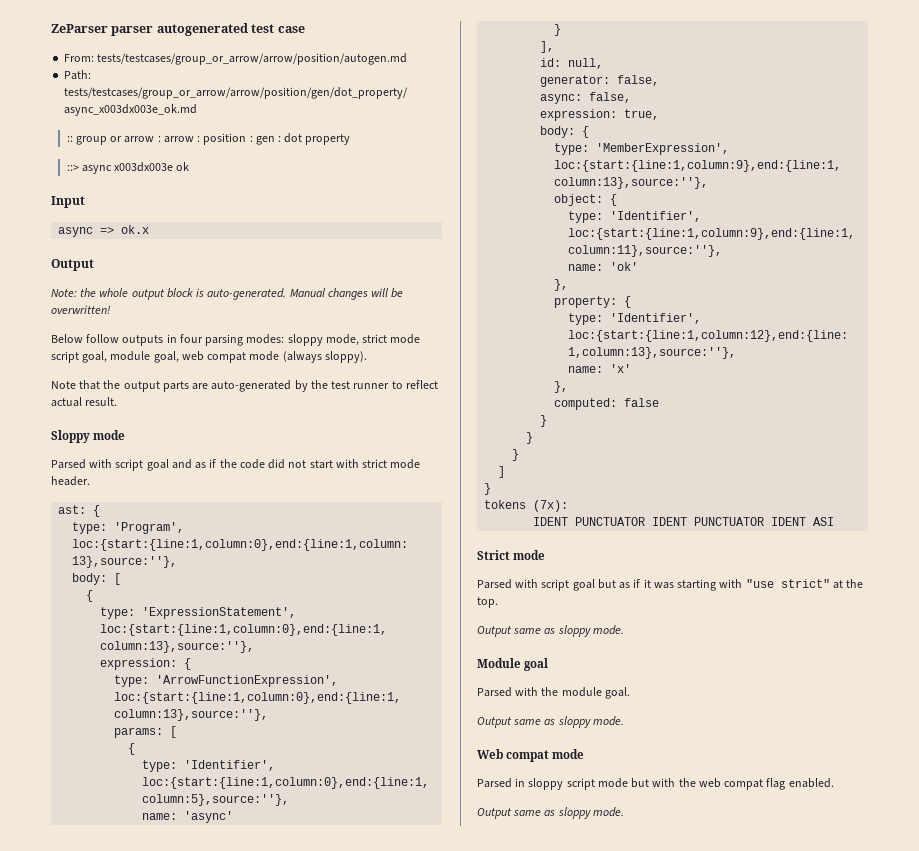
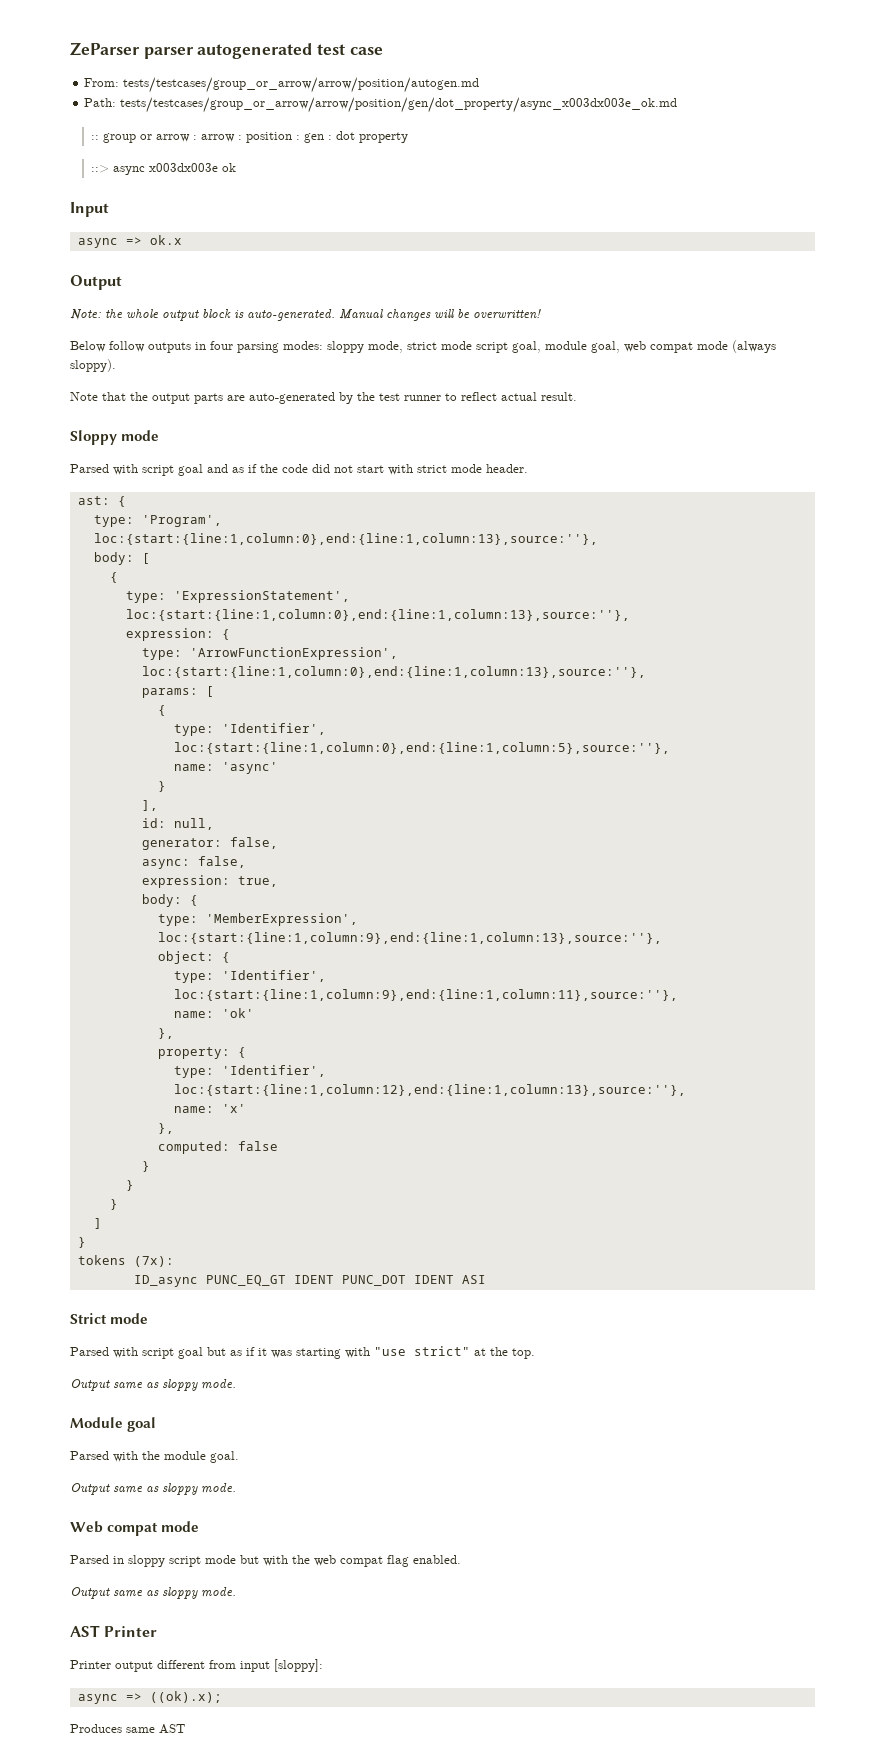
[533,517,765,526] IDENT PUNCTUATOR IDENT PUNCTUATOR -> [133,1275,406,1287] ID_async PUNC_EQ_GT IDENT PUNC_DOT
(624, 812) none -> [70,1625,158,1637] [70,1659,323,1672] [77,1691,222,1704] [70,1724,185,1734] // AST Printer // Printer output different from input [sloppy]: // async => ((ok).x); // Produces same AST

